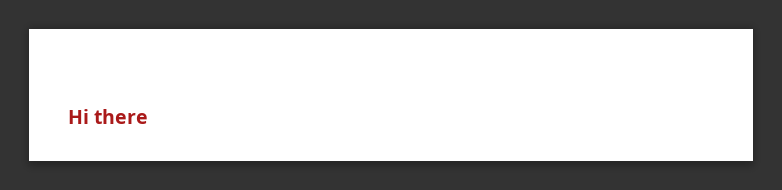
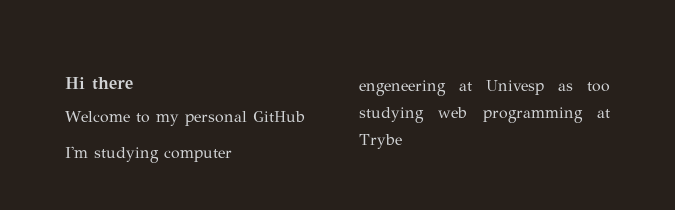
(149, 116) none -> [65,111,305,126] [65,146,232,163] [359,80,610,96] [359,107,610,123] [359,134,402,149] // Welcome to my personal GitHub // I'm studying computer engeneering at Univesp as too studying web programming at Trybe

